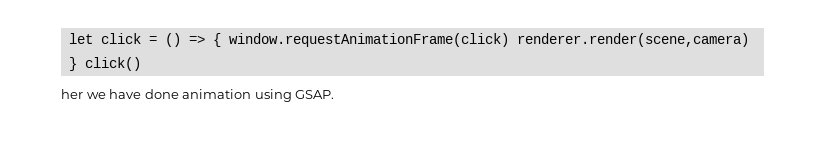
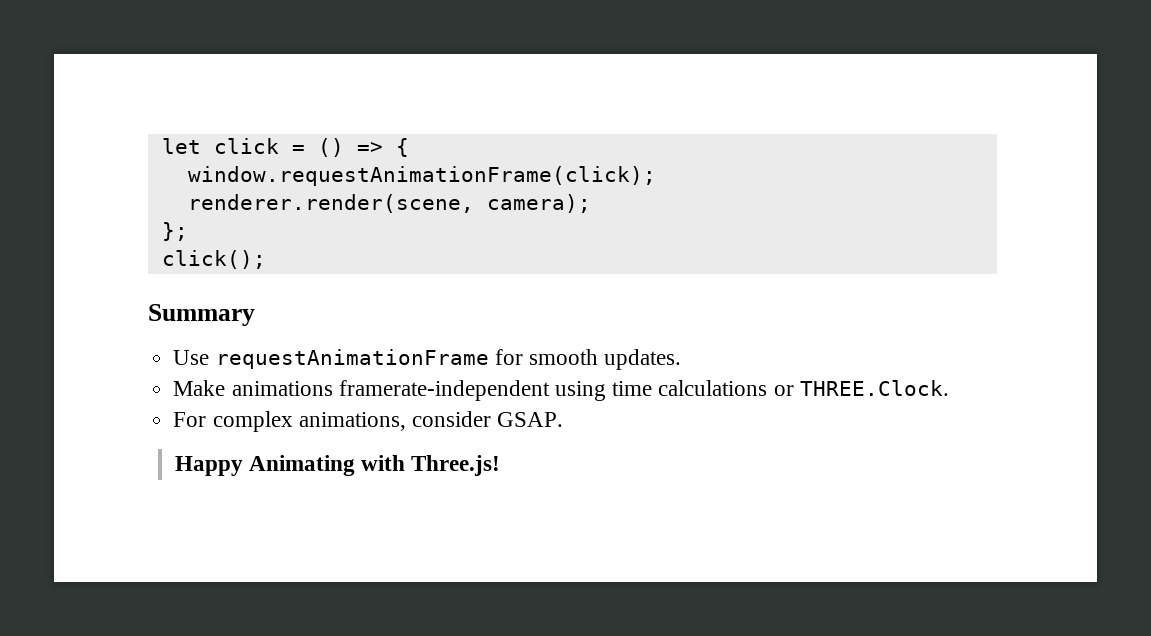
[228,33,749,47] [68,57,141,71] [61,89,335,102] window.requestAnimationFrame(click) renderer.render(scene,camera) } click() // her we have done animation using GSAP. -> [187,166,656,186] [187,194,591,213] [161,222,188,241] [161,250,266,269] [148,304,255,326] [173,349,682,370] [173,380,949,401] [173,411,564,432] [174,455,501,476] // window.requestAnimationFrame(click); // renderer.render(scene, camera); // }; // click(); // Summary // Use requestAnimationFrame for smooth updates. // Make animations framerate-independent using time calculations or THREE.Clock. // For complex animations, consider GSAP. // Happy Animating with Three.js!

